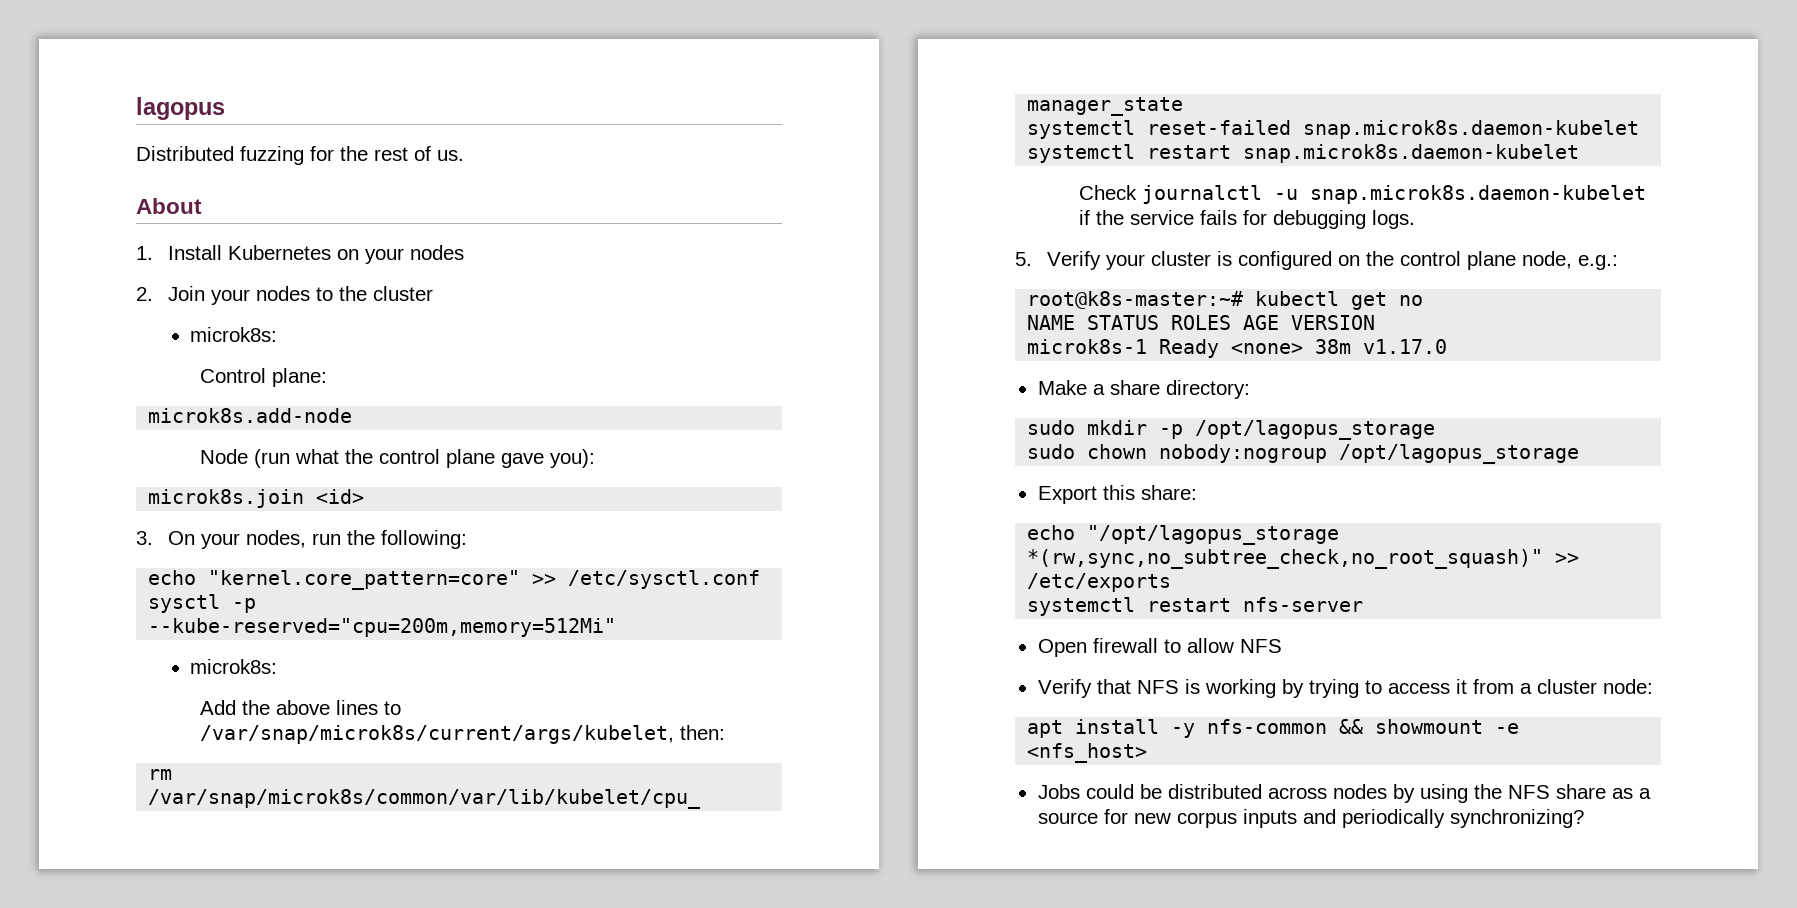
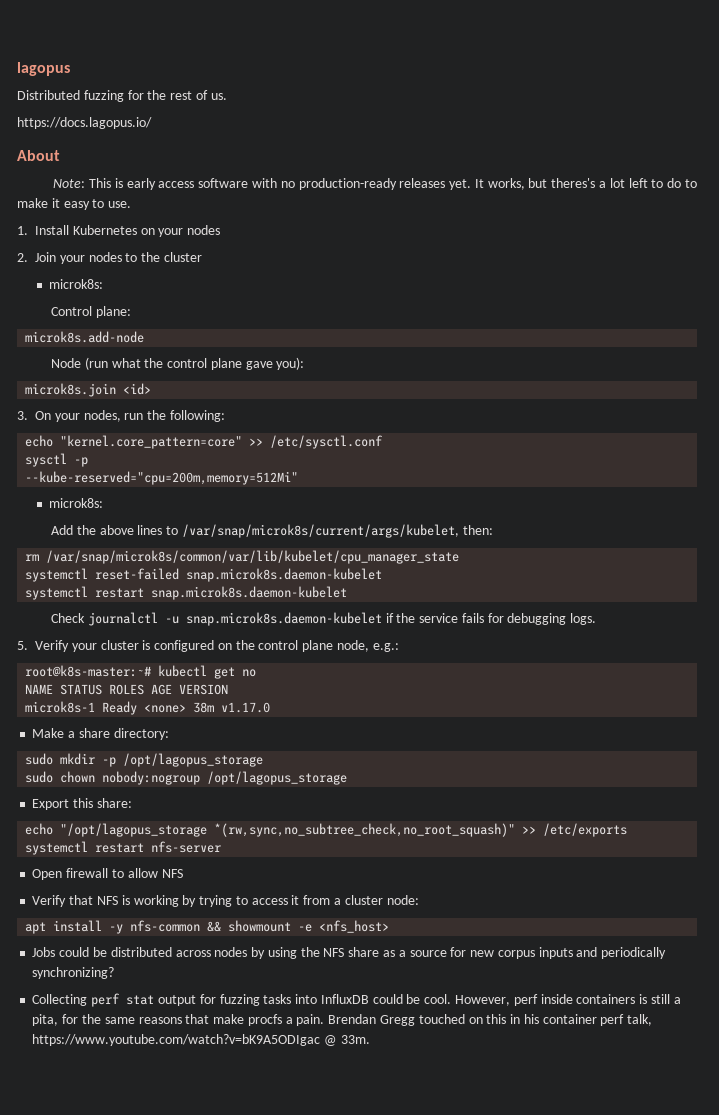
(464, 155) none -> [17,117,152,129] // https://docs.lagopus.io/
(202, 206) none -> [53,178,697,190] [17,198,132,210] // Note: This is early access software with no production-ready releases yet. It works, but theres's a lot left to do to make it easy to use.
(1584, 818) none -> [32,993,681,1007] [32,1014,653,1026] [32,1034,370,1046] // Collecting perf stat output for fuzzing tasks into InfluxDB could be cool. However, perf inside containers is still a pita, for the same reasons that make procfs a pain. Brendan Gregg touched on this in his container perf talk, https://www.youtube.com/watch?v=bK9A5ODIgac @ 33m.

